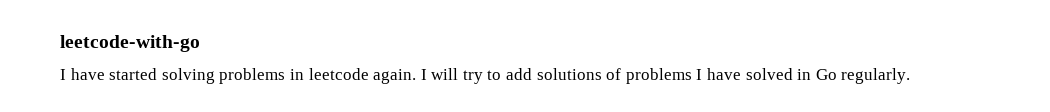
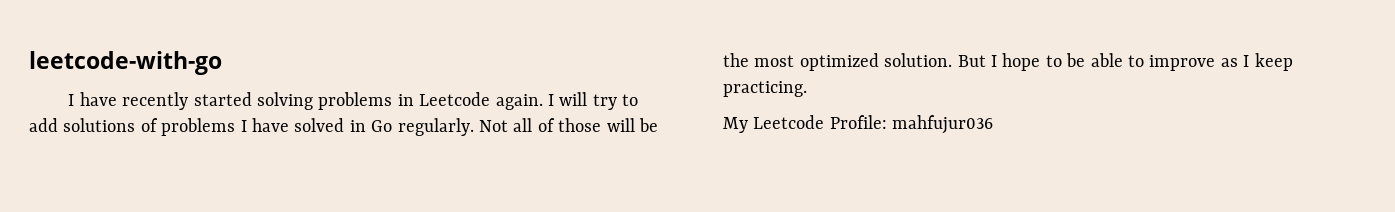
(105, 74) none -> [122,92,189,110] recently
[308,68,369,80] leetcode -> [419,92,491,106] Leetcode
(911, 76) none -> [478,118,658,132] [723,53,1293,71] [723,81,807,97] [723,115,994,134] Not all of those will be the most optimized solution. But I hope to be able to improve as I keep practicing. // My Leetcode Profile: mahfujur036

